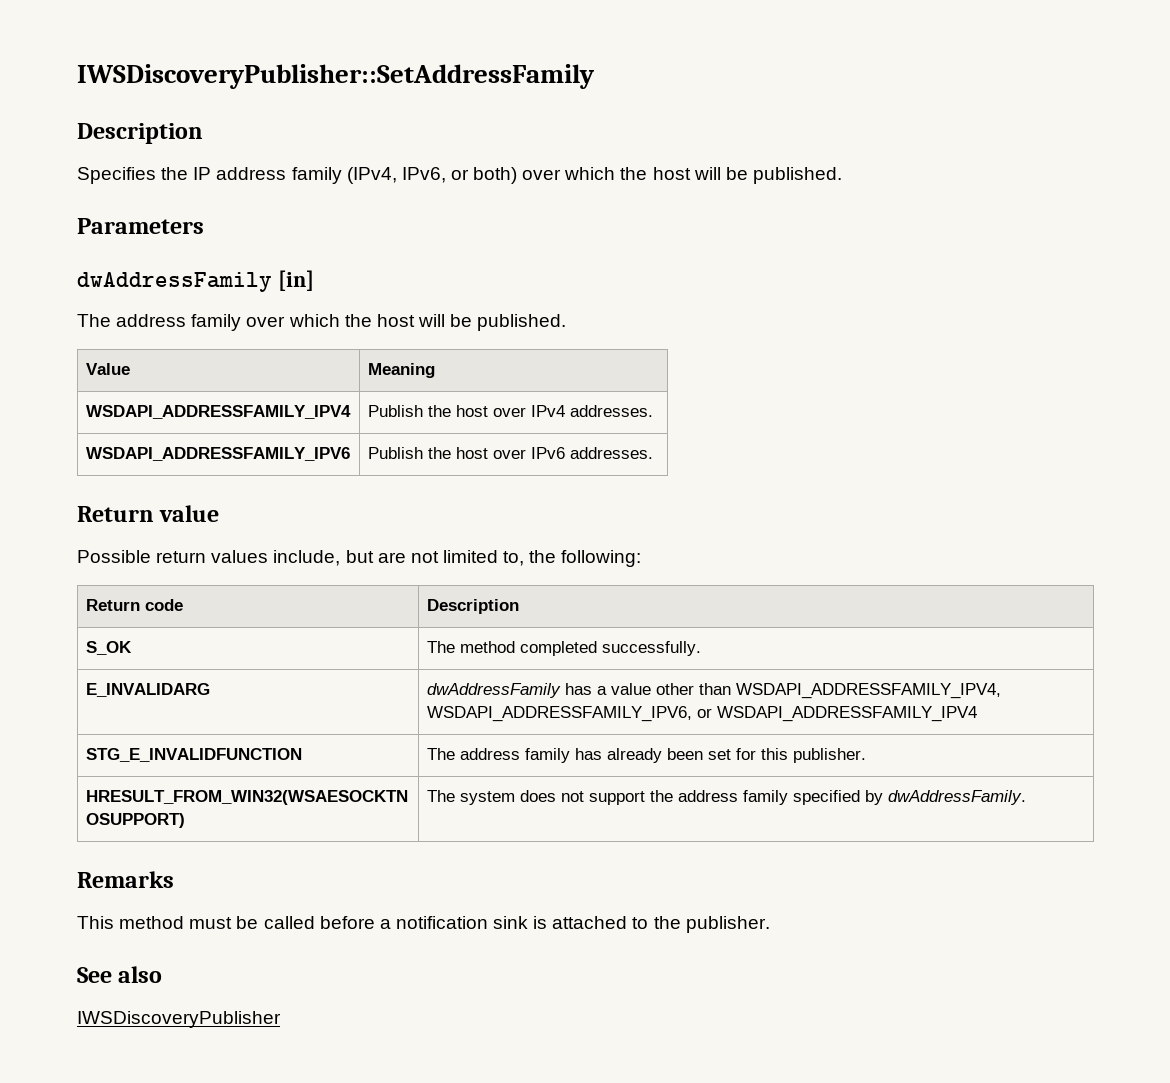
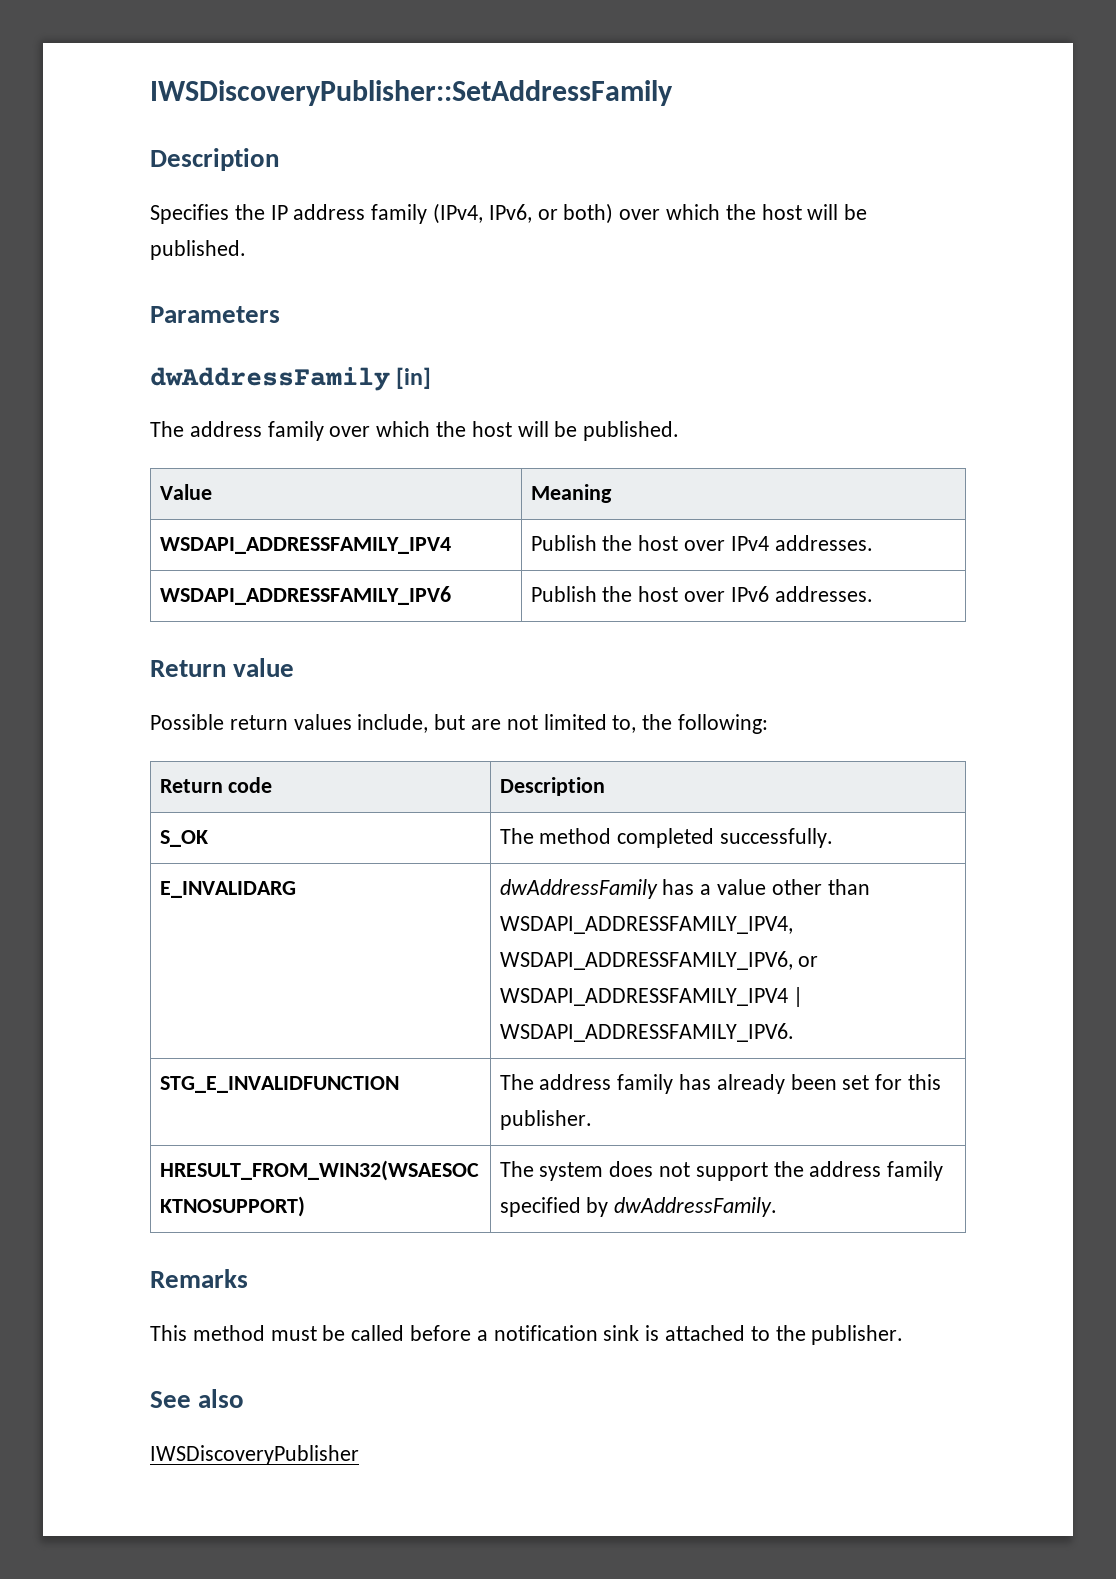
(977, 714) none -> [793,987,804,1007] [499,1023,794,1042] | WSDAPI_ADDRESSFAMILY_IPV6.

